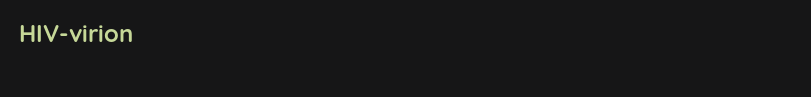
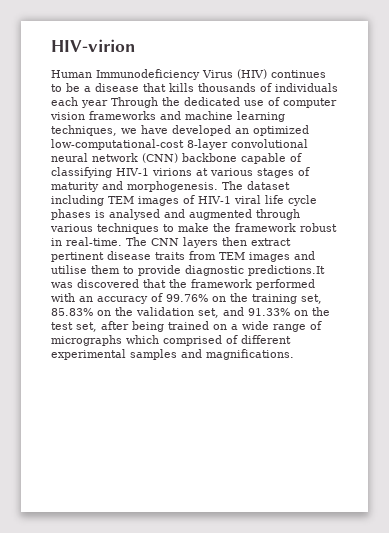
(133, 33) none -> [51,69,326,80] [51,83,338,92] [51,97,337,108] [50,111,285,122] [51,125,309,136] [51,139,308,150] [51,153,302,164] [51,167,310,178] [51,181,290,192] [51,195,317,206] [51,209,300,220] [50,223,337,234] [51,237,291,248] [51,251,315,262] [51,265,325,276] [51,279,315,290] [51,293,322,304] [51,307,330,318] [51,321,322,332] [51,335,291,346] [51,349,294,360] // Human Immunodeficiency Virus (HIV) continues to be a disease that kills thousands of individuals each year Through the dedicated use of computer vision frameworks and machine learning techniques, we have developed an optimized low-computational-cost 8-layer convolutional neural network (CNN) backbone capable of classifying HIV-1 virions at various stages of maturity and morphogenesis. The dataset including TEM images of HIV-1 viral life cycle phases is analysed and augmented through various techniques to make the framework robust in real-time. The CNN layers then extract pertinent disease traits from TEM images and utilise them to provide diagnostic predictions.It was discovered that the framework performed with an accuracy of 99.76% on the training set, 85.83% on the validation set, and 91.33% on the test set, after being trained on a wide range of micrographs which comprised of different experimental samples and magnifications.

